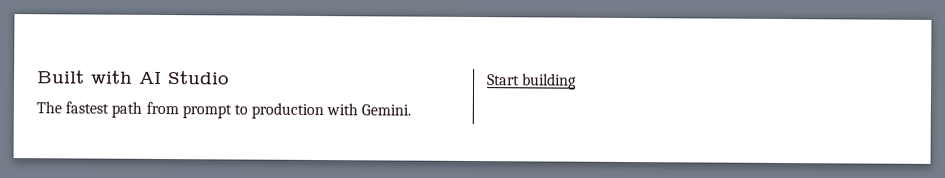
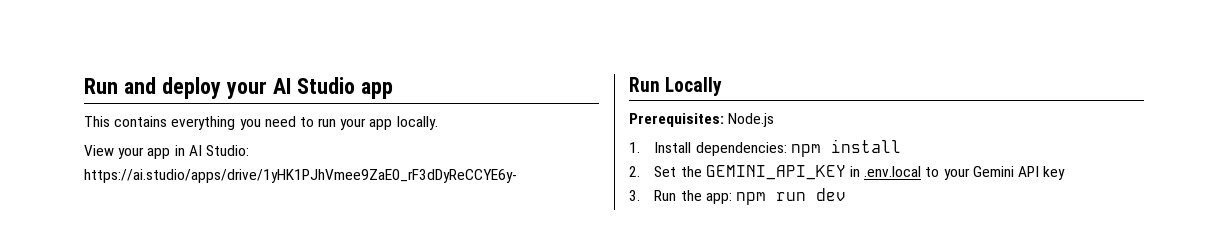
[37,70,229,85] [36,101,412,120] [487,73,578,90] Built with AI Studio // The fastest path from prompt to production with Gemini. // Start building -> [84,77,393,99] [84,116,438,130] [84,145,249,159] [84,169,517,183] [629,77,723,96] [629,113,775,127] [629,139,901,157] [629,165,1066,180] [629,188,847,205] Run and deploy your AI Studio app // This contains everything you need to run your app locally. // View your app in AI Studio: https://ai.studio/apps/drive/1yHK1PJhVmee9ZaE0_rF3dDyReCCYE6y- // Run Locally // Prerequisites: Node.js // 1. Install dependencies: npm install // 2. Set the GEMINI_API_KEY in .env.local to your Gemini API key // 3. Run the app: npm run dev

